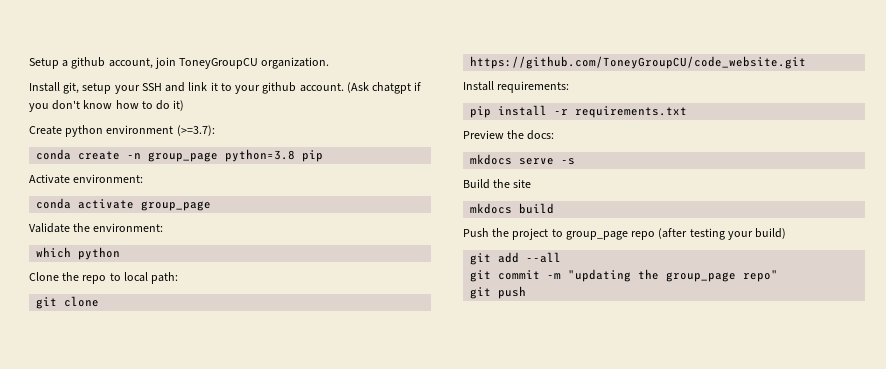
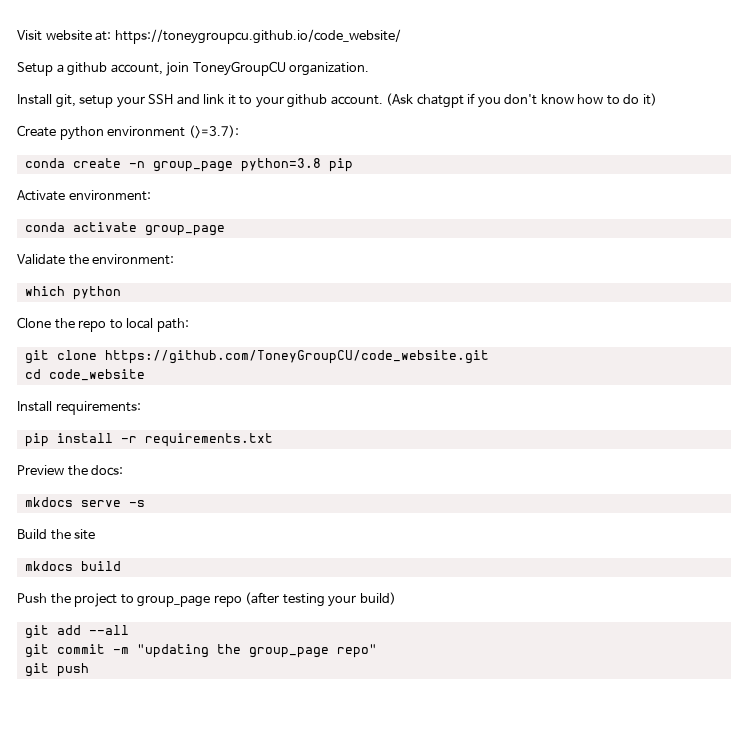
(29, 63) none -> [17,29,401,44] Visit website at: https://toneygroupcu.github.io/code_website/ //
(807, 62) none -> [24,369,145,381] // cd code_website

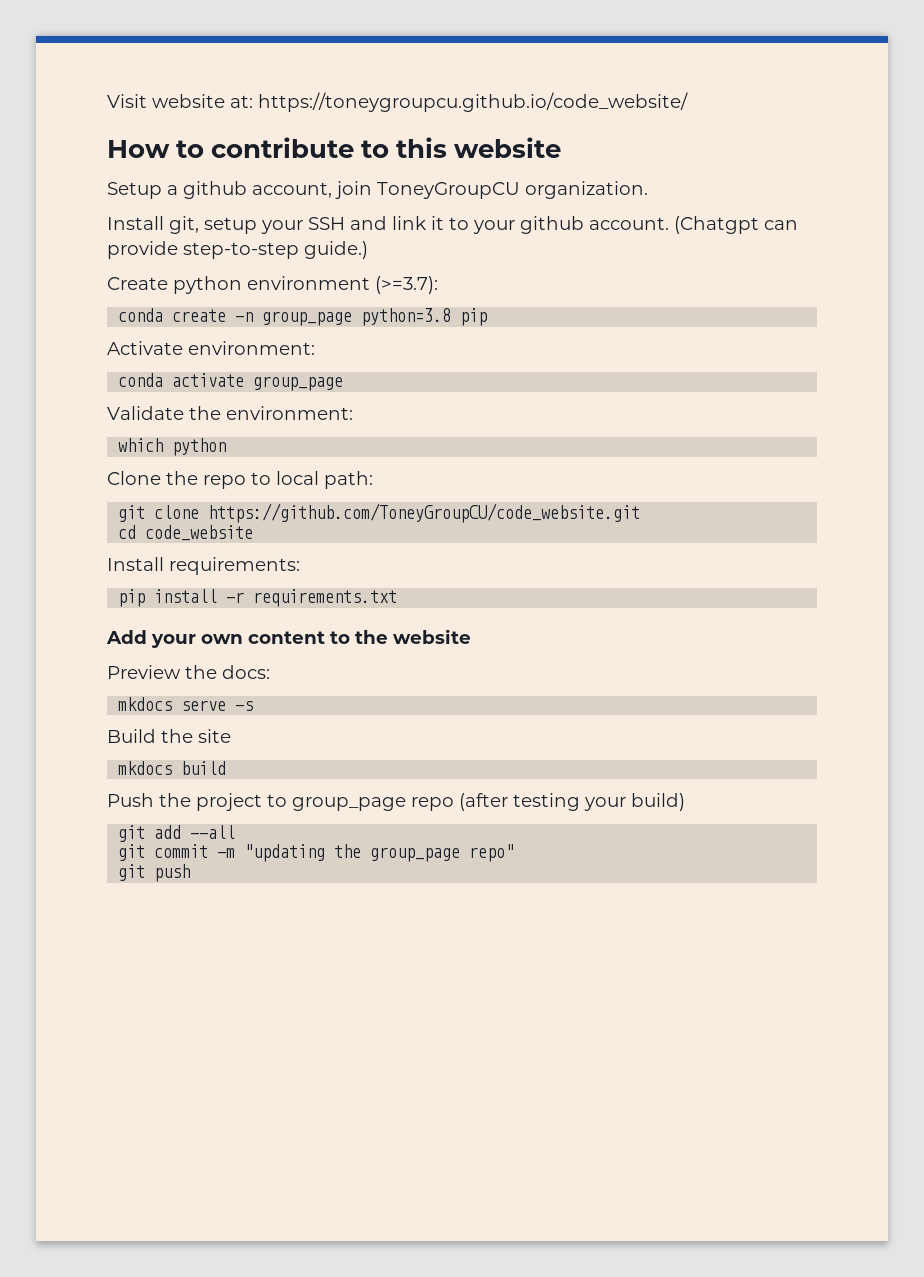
(401, 36) none -> [107,137,562,158] // How to contribute to this website
[386,93,657,108] (Ask chatgpt if you don't know how to do it) -> [674,216,798,234] [107,241,368,259] (Chatgpt can provide step-to-step guide.)
(273, 440) none -> [106,629,471,648] // Add your own content to the website

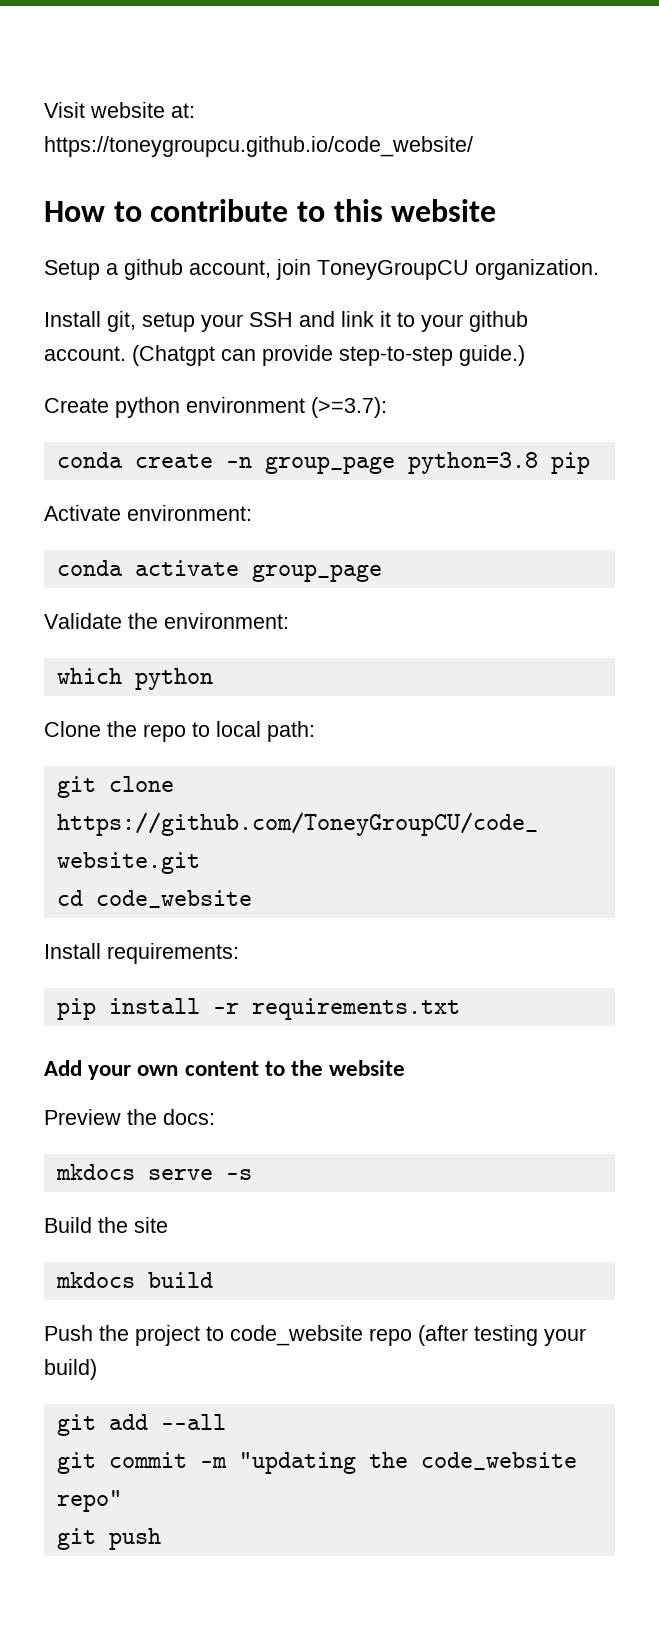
[292,797,406,811] group_page -> [230,1325,363,1346] code_website
[370,847,461,862] group_page -> [420,1452,577,1470] code_website

